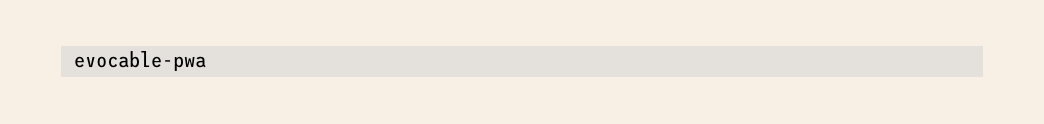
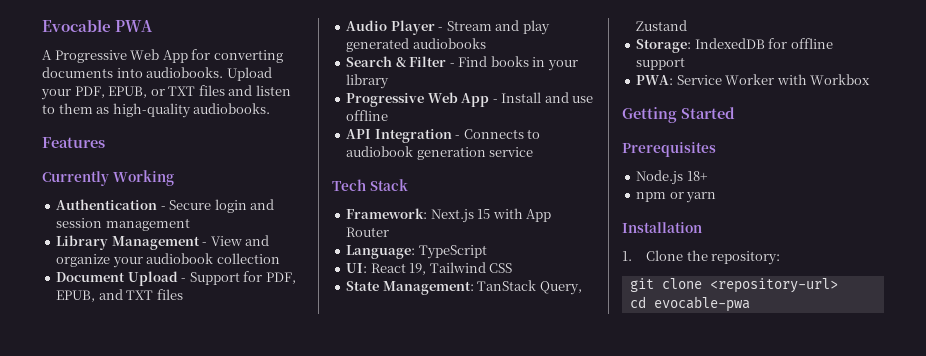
(73, 61) none -> [42,19,154,32] [42,49,283,63] [42,67,272,81] [41,85,291,100] [42,103,271,118] [42,137,105,148] [42,170,174,186] [56,199,275,213] [56,218,190,231] [56,235,270,250] [56,253,280,268] [56,271,296,286] [56,289,183,302] [346,20,550,35] [346,38,486,52] [346,56,578,71] [346,74,390,89] [346,92,594,107] [346,110,389,121] [346,129,541,143] [346,146,534,160] [332,179,408,191] [346,208,552,223] [346,227,390,237] [346,245,487,259] [346,262,513,275] [346,280,582,295] [636,20,688,31] [636,38,833,53] [636,57,686,70] [636,74,871,85] [622,107,735,123] [622,142,716,157] [636,170,708,185] [636,192,717,203] [622,222,702,233] [622,250,781,265] [629,278,838,293] [629,296,646,308] Evocable PWA // A Progressive Web App for converting documents into audiobooks. Upload your PDF, EPUB, or TXT files and listen to them as high-quality audiobooks. // Features // Currently Working // Authentication - Secure login and session management // Library Management - View and organize your audiobook collection // Document Upload - Support for PDF, EPUB, and TXT files // Audio Player - Stream and play generated audiobooks // Search & Filter - Find books in your library // Progressive Web App - Install and use offline // API Integration - Connects to audiobook generation service // Tech Stack // Framework: Next.js 15 with App Router // Language: TypeScript // UI: React 19, Tailwind CSS // State Management: TanStack Query, Zustand // Storage: IndexedDB for offline support // PWA: Service Worker with Workbox // Getting Started // Prerequisites // Node.js 18+ // npm or yarn // Installation // 1. Clone the repository: // git clone <repository-url> // cd

